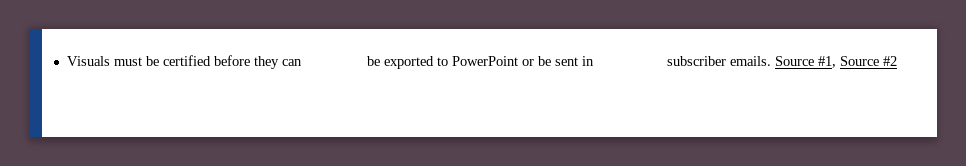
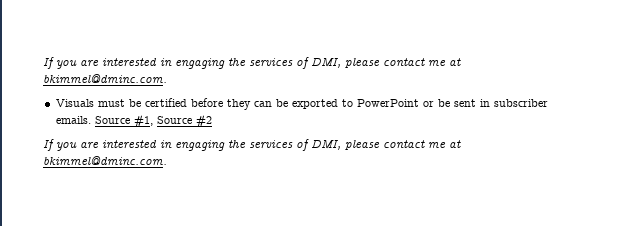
(66, 61) none -> [43,57,461,69] [43,74,167,83] If you are interested in engaging the services of DMI, please contact me at bkimmel@dminc.com. //
(897, 61) none -> [43,139,461,151] [43,156,167,165] // If you are interested in engaging the services of DMI, please contact me at bkimmel@dminc.com.

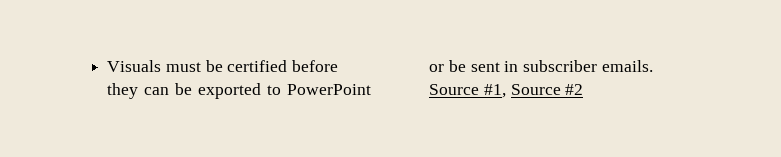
[43,57,461,69] [43,74,167,83] If you are interested in engaging the services of DMI, please contact me at bkimmel@dminc.com. // -> (107, 66) none
[43,139,461,151] [43,156,167,165] // If you are interested in engaging the services of DMI, please contact me at bkimmel@dminc.com. -> (584, 89) none

